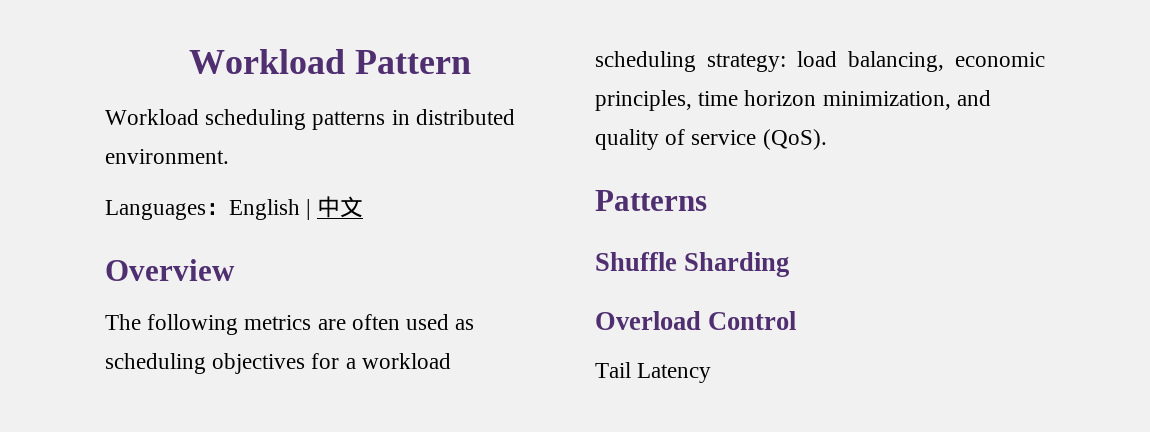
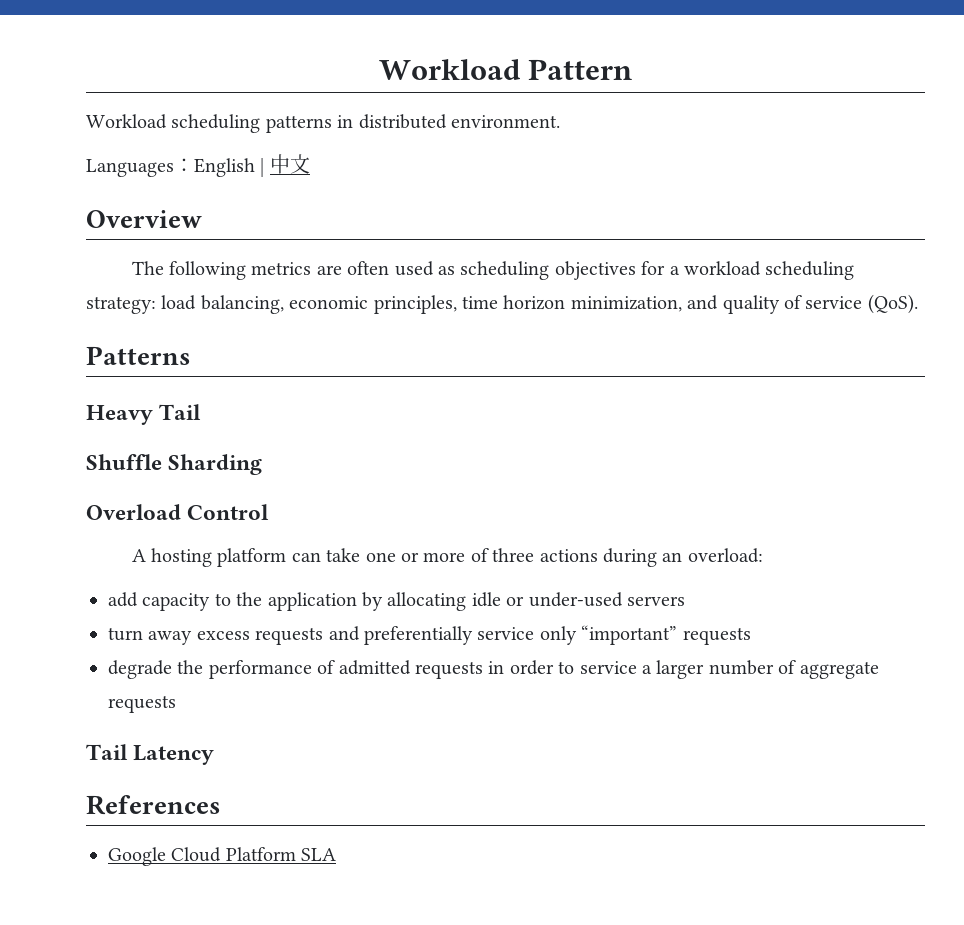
(707, 200) none -> [86,404,202,425] // Heavy Tail
[595,362,712,383] Tail Latency -> [131,548,763,567] [108,592,685,611] [108,625,751,645] [108,660,879,679] [108,695,176,713] [86,744,215,765] [86,795,221,815] [108,847,337,866] A hosting platform can take one or more of three actions during an overload: // add capacity to the application by allocating idle or under-used servers // turn away excess requests and preferentially service only “important” requests // degrade the performance of admitted requests in order to service a larger number of aggregate requests // Tail Latency // References // Google Cloud Platform SLA

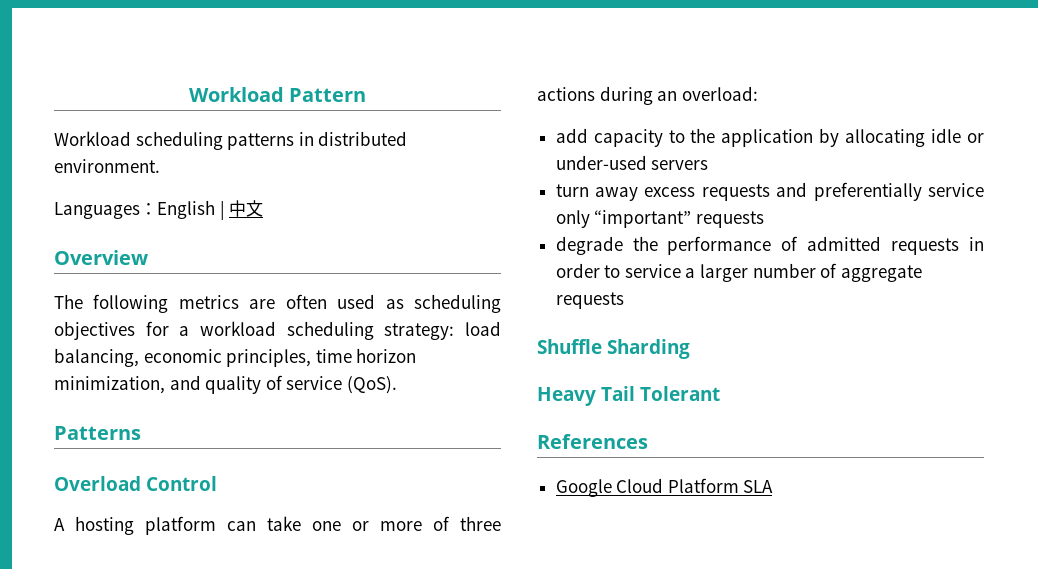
[86,404,202,425] [86,454,263,475] // Heavy Tail // Shuffle Sharding -> (141, 433) none
[86,744,215,765] Tail Latency -> [537,339,690,359] [537,386,720,406] Shuffle Sharding // Heavy Tail Tolerant

